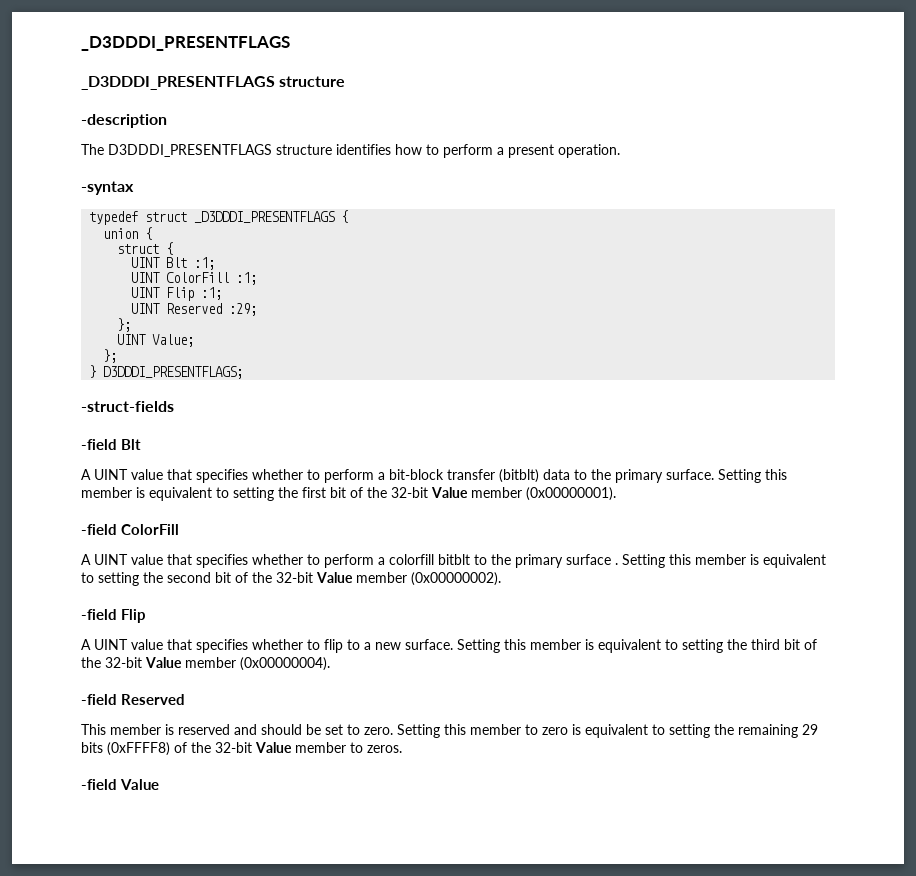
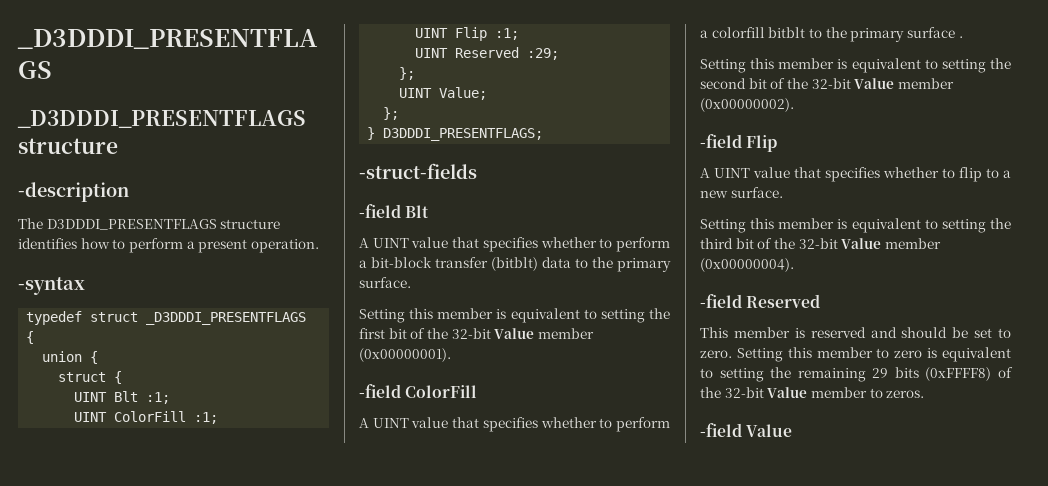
(714, 474) none -> (411, 282) //
(618, 564) none -> (963, 37) //
(453, 644) none -> (783, 192) //

